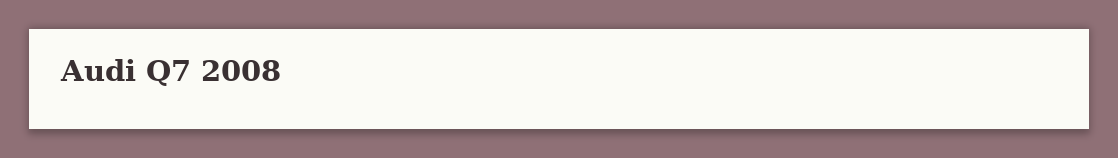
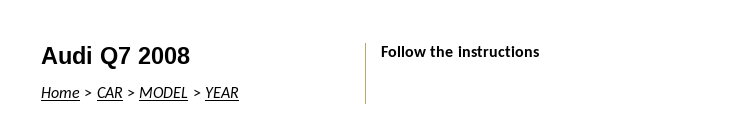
(281, 70) none -> [41,87,239,98] [381,46,539,57] // Home > CAR > MODEL > YEAR // Follow the instructions

